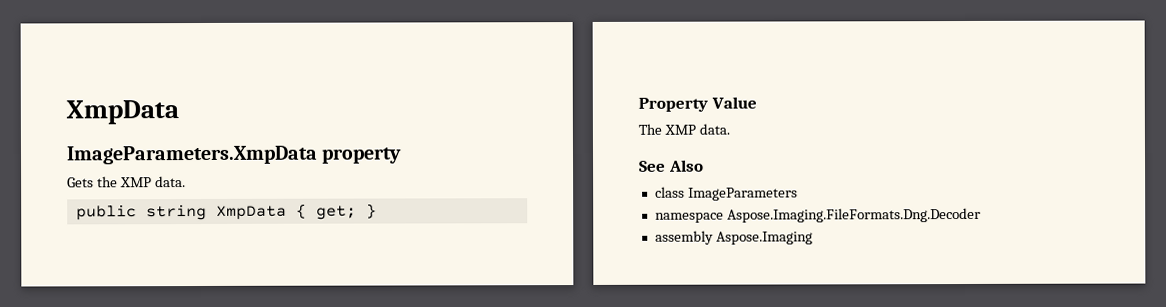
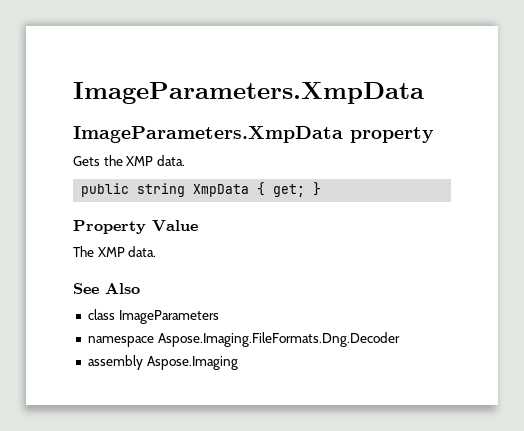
[66,100,179,125] XmpData -> [73,82,424,104] ImageParameters.XmpData

